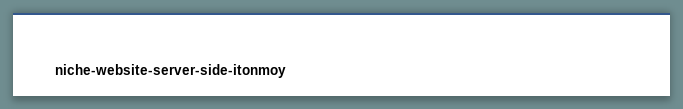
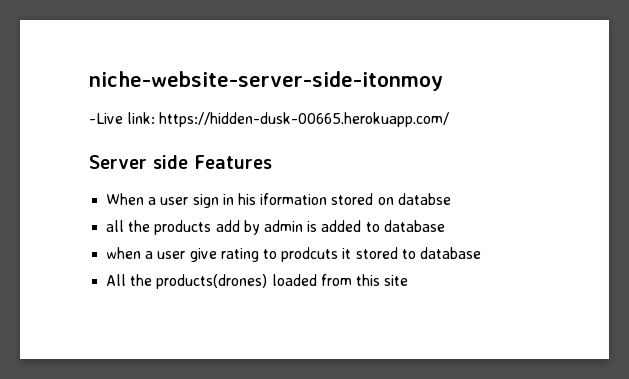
(286, 71) none -> [89,112,450,127] [89,155,272,169] [106,193,451,208] [106,220,445,235] [106,247,481,262] [106,274,409,289] // -Live link: https://hidden-dusk-00665.herokuapp.com/ // Server side Features // When a user sign in his iformation stored on databse // all the products add by admin is added to database // when a user give rating to prodcuts it stored to database // All the products(drones) loaded from this site

